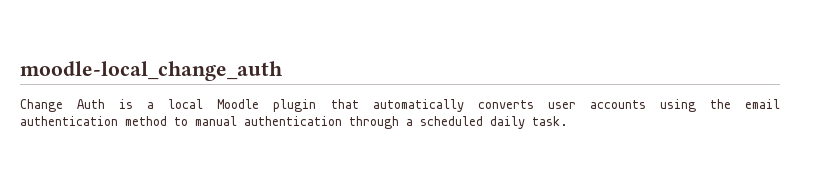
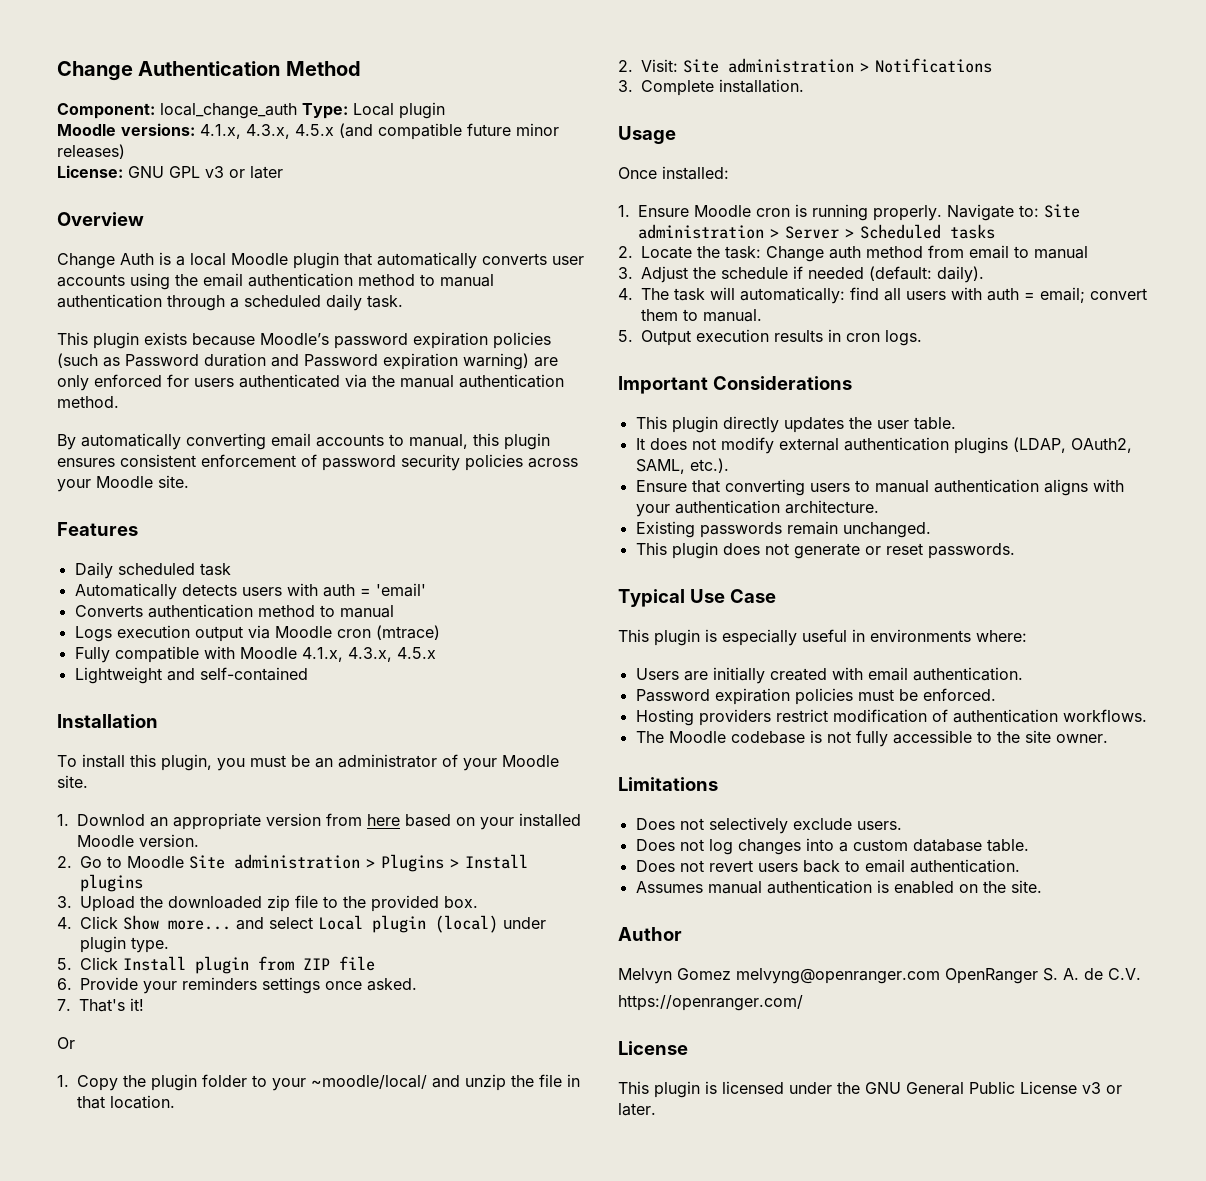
[20,61,283,81] moodle-local_change_auth -> [57,61,361,81] [57,102,445,119] [57,123,559,140] [57,144,125,159] [57,165,283,179] [57,212,144,226] Change Authentication Method // Component: local_change_auth Type: Local plugin // Moodle versions: 4.1.x, 4.3.x, 4.5.x (and compatible future minor releases) // License: GNU GPL v3 or later // Overview
(568, 121) none -> [57,332,551,349] [57,353,558,370] [57,374,564,391] [57,396,119,408] [57,433,550,450] [57,454,578,471] [57,475,189,492] [57,522,138,536] [74,562,231,579] [74,583,426,600] [74,604,394,618] [74,625,440,642] [74,646,436,663] [74,667,308,684] [57,714,158,728] [57,754,559,771] [57,775,88,788] [57,813,581,830] [77,834,199,847] [57,854,528,872] [80,874,143,892] [57,895,478,912] [57,915,546,933] [80,936,169,953] [57,956,375,974] [57,977,417,994] [57,998,144,1012] [57,1037,75,1049] [57,1074,580,1091] [77,1095,175,1109] [618,58,992,73] [618,79,804,96] [618,126,676,144] [618,166,729,180] [618,204,1080,221] [638,224,995,239] [618,245,1088,262] [618,266,984,283] [618,287,1147,304] [641,309,762,322] [618,329,922,346] [618,376,852,394] [635,416,956,433] [635,437,1132,454] [635,458,729,474] [635,479,1124,496] [635,500,879,517] [635,521,931,538] [635,542,1015,559] [618,589,776,607] [618,629,1027,646] [635,667,1023,684] [635,688,996,705] [635,709,1147,726] [635,730,1108,747] [618,777,718,791] [635,817,902,834] [635,838,1029,855] [635,859,1020,873] [635,880,1042,894] [618,927,682,941] [618,968,1141,984] [618,995,803,1011] [618,1041,688,1055] [618,1081,1122,1098] [618,1103,656,1116] // This plugin exists because Moodle’s password expiration policies (such as Password duration and Password expiration warning) are only enforced for users authenticated via the manual authentication method. // By automatically converting email accounts to manual, this plugin ensures consistent enforcement of password security policies across your Moodle site. // Features // Daily scheduled task // Automatically detects users with auth = 'email' // Converts authentication method to manual // Logs execution output via Moodle cron (mtrace) // Fully compatible with Moodle 4.1.x, 4.3.x, 4.5.x // Lightweight and self-contained // Installation // To install this plugin, you must be an administrator of your Moodle site. // 1. Downlod an appropriate version from here based on your installed Moodle version. // 2. Go to Moodle Site administration > Plugins > Install plugins // 3. Upload the downloaded zip file to the provided box. // 4. Click Show more... and select Local plugin (local) under plugin type. // 5. Click Install plugin from ZIP file // 6. Provide your reminders settings once asked. // 7. That's it! // Or // 1. Copy the plugin folder to your ~moodle/local/ and unzip the file in that location. // 2. Visit: Site administration > Notifications // 3. Complete installation. // Usage // Once installed: // 1. Ensure Moodle cron is running properly. Navigate to: Site administration > Server > Scheduled tasks // 2. Locate the task: Change auth method from email to manual // 3. Adjust the schedule if needed (default: daily). // 4. The task will automatically: find all users with auth = email; convert them to manual. // 5. Output execution results in cron logs. // Important Considerations // This plugin directly updates the user table. // It does not modify external authentication plugins (LDAP, OAuth2, SAML, etc.). // Ensure that converting users to manual authentication aligns with your authentication architecture. // Existing passwords remain unchanged. // This plugin does not generate or reset passwords. // Typical Use Case // This plugin is especially useful in environments where: // Users are initially created with email authentication. // Password expiration policies must be enforced. // Hosting providers restrict modification of authentication workflows. // The Moodle codebase is not fully accessible to the site owner. // Limitations // Does not selectively exclude users. // Does not log changes into a custom database table. // Does not revert users back to email authentication. // Assumes manual authentication is enabled on the site. // Author // Melvyn Gomez melvyng@openranger.com OpenRanger S. A. de C.V. // https://openranger.com/ // License // This plugin is licensed under the GNU General Public License v3 or later.

